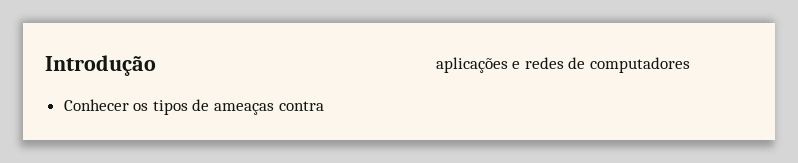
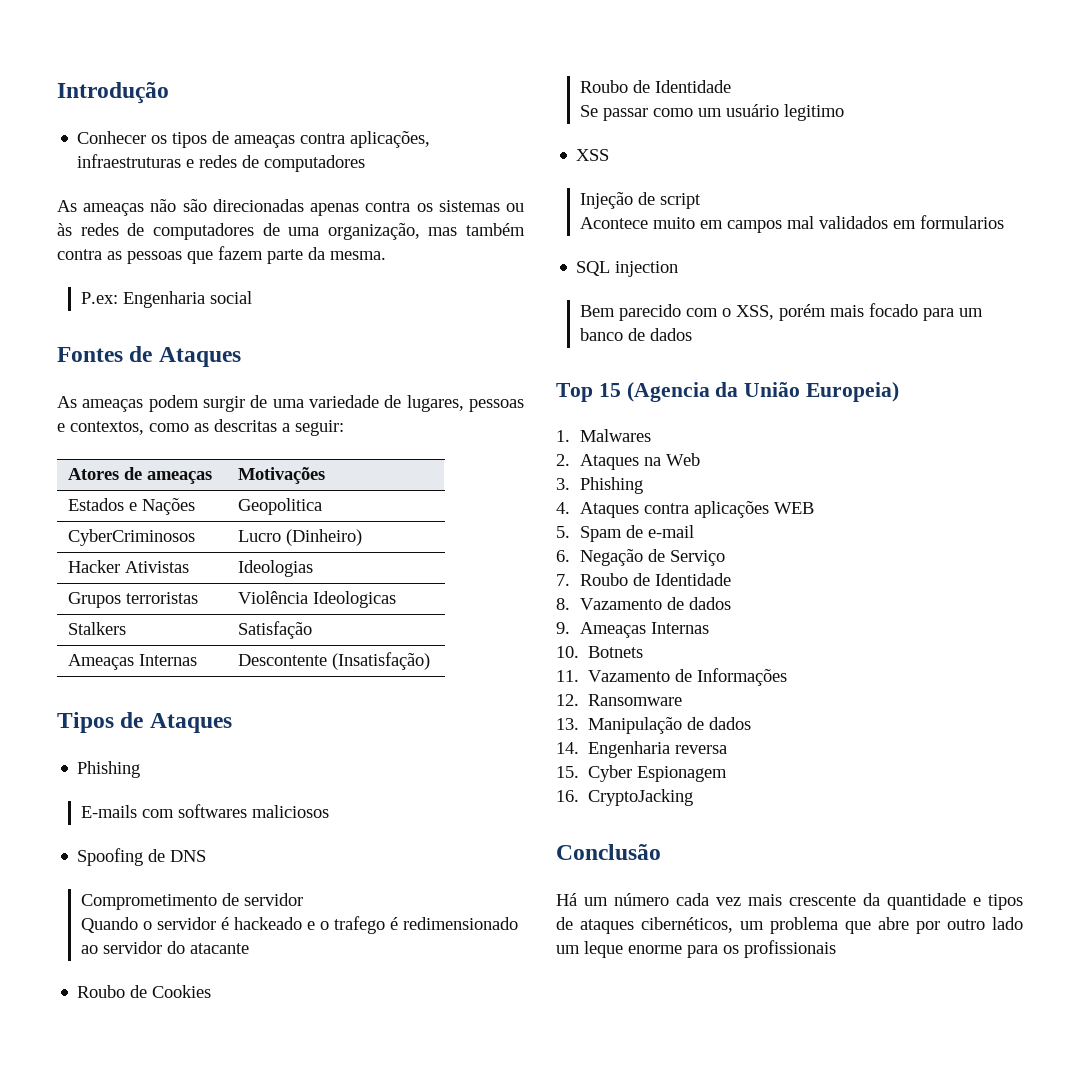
[435,57,508,73] aplicações -> [350,131,431,148] [77,154,182,168] aplicações, infraestruturas
(691, 65) none -> [57,199,524,216] [57,223,525,240] [57,246,386,264] [81,291,253,308] [57,346,241,367] [57,395,524,412] [57,419,344,436] [68,467,213,484] [238,467,326,484] [68,498,196,515] [238,498,323,515] [68,529,196,546] [238,529,363,546] [68,560,190,573] [238,560,314,577] [68,592,199,608] [238,591,397,608] [68,622,127,635] [238,621,313,639] [68,654,198,670] [238,652,431,670] [57,712,232,733] [77,761,141,778] [81,804,330,818] [77,848,207,866] [81,893,304,910] [81,916,519,934] [81,941,250,954] [77,985,212,998] [580,80,732,93] [580,104,845,121] [576,149,610,161] [580,192,702,209] [580,215,1005,233] [576,261,679,277] [580,303,984,321] [580,328,693,341] [556,382,900,402] [556,429,652,442] [556,453,701,470] [556,477,644,494] [556,501,815,518] [556,525,695,542] [556,549,726,566] [556,573,732,586] [556,597,732,610] [556,622,710,638] [556,646,644,658] [556,668,788,686] [556,694,683,706] [556,717,752,734] [556,741,728,758] [556,765,728,782] [556,789,694,806] [556,844,661,860] [556,893,1023,910] [556,917,1023,934] [556,940,836,958] // As ameaças não são direcionadas apenas contra os sistemas ou às redes de computadores de uma organização, mas também contra as pessoas que fazem parte da mesma. // P.ex: Engenharia social // Fontes de Ataques // As ameaças podem surgir de uma variedade de lugares, pessoas e contextos, como as descritas a seguir: // Atores de ameaças | Motivações // Estados e Nações | Geopolitica // CyberCriminosos | Lucro (Dinheiro) // Hacker Ativistas | Ideologias // Grupos terroristas | Violência Ideologicas // Stalkers | Satisfação // Ameaças Internas | Descontente (Insatisfação) // Tipos de Ataques // Phishing // E-mails com softwares maliciosos // Spoofing de DNS // Comprometimento de servidor // Quando o servidor é hackeado e o trafego é redimensionado ao servidor do atacante // Roubo de Cookies // Roubo de Identidade // Se passar como um usuário legitimo // XSS // Injeção de script // Acontece muito em campos mal validados em formularios // SQL injection // Bem parecido com o XSS, porém mais focado para um banco de dados // Top 15 (Agencia da União Europeia) // 1. Malwares // 2. Ataques na Web // 3. Phishing // 4. Ataques contra aplicações WEB // 5. Spam de e-mail // 6. Negação de Serviço // 7. Roubo de Identidade // 8. Vazamento de dados // 9. Ameaças Internas // 10. Botnets // 11. Vazamento de Informações // 12. Ransomware // 13. Manipulação de dados // 14. Engenharia reversa // 15. Cyber Espionagem // 16. CryptoJacking // Conclusão // Há um número cada vez mais crescente da quantidade e tipos de ataques cibernéticos, um problema que abre por outro lado um leque enorme para os profissionais

